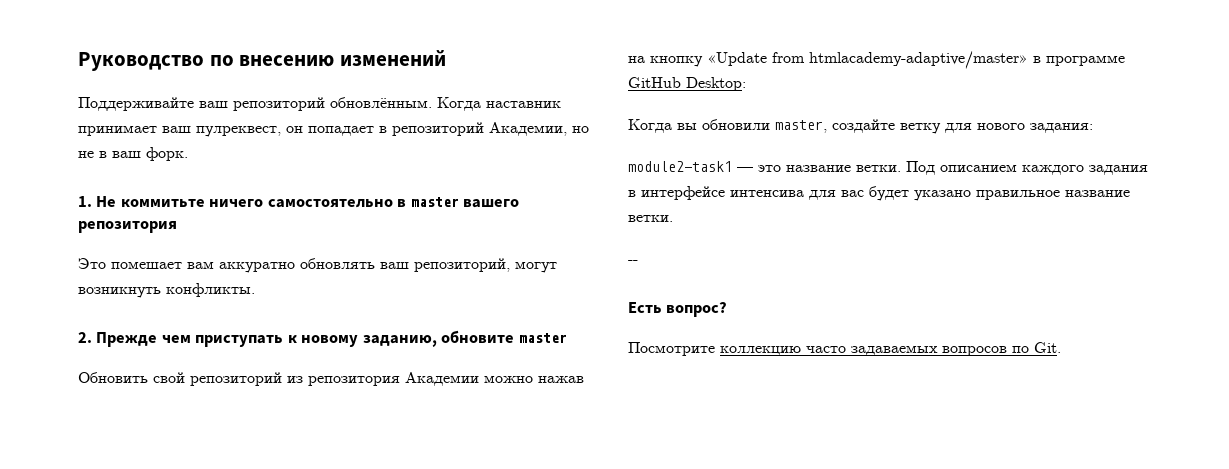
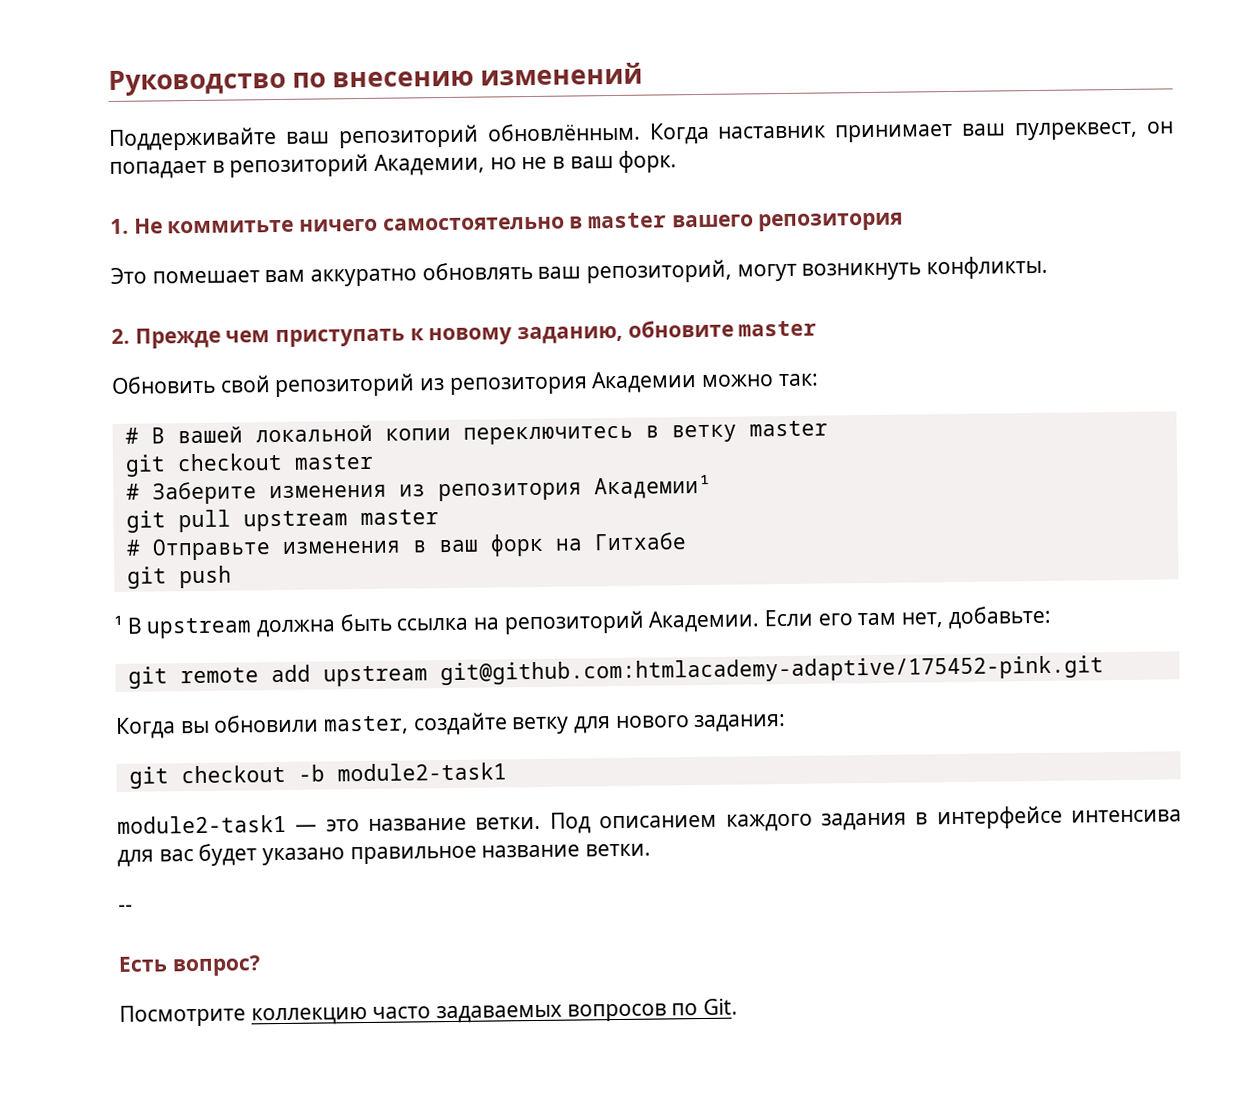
[538,376,584,383] [628,51,1125,69] [628,77,746,91] нажав на кнопку «Update from htmlacademy-adaptive/master» в программе GitHub Desktop: -> [777,373,819,387] [124,420,828,445] [124,452,374,477] [125,474,712,505] [125,509,439,533] [125,532,687,561] [126,565,232,589] [114,605,1051,639] [127,655,1104,689] так: // # В вашей локальной копии переключитесь в ветку master // git checkout master // # Заберите изменения из репозитория Академии¹ // git pull upstream master // # Отправьте изменения в ваш форк на Гитхабе // git push // ¹ В upstream должна быть ссылка на репозиторий Академии. Если его там нет, добавьте: // git remote add upstream git@github.com:htmlacademy-adaptive/175452-pink.git
(1093, 128) none -> [128,762,507,789] // git checkout -b module2-task1

